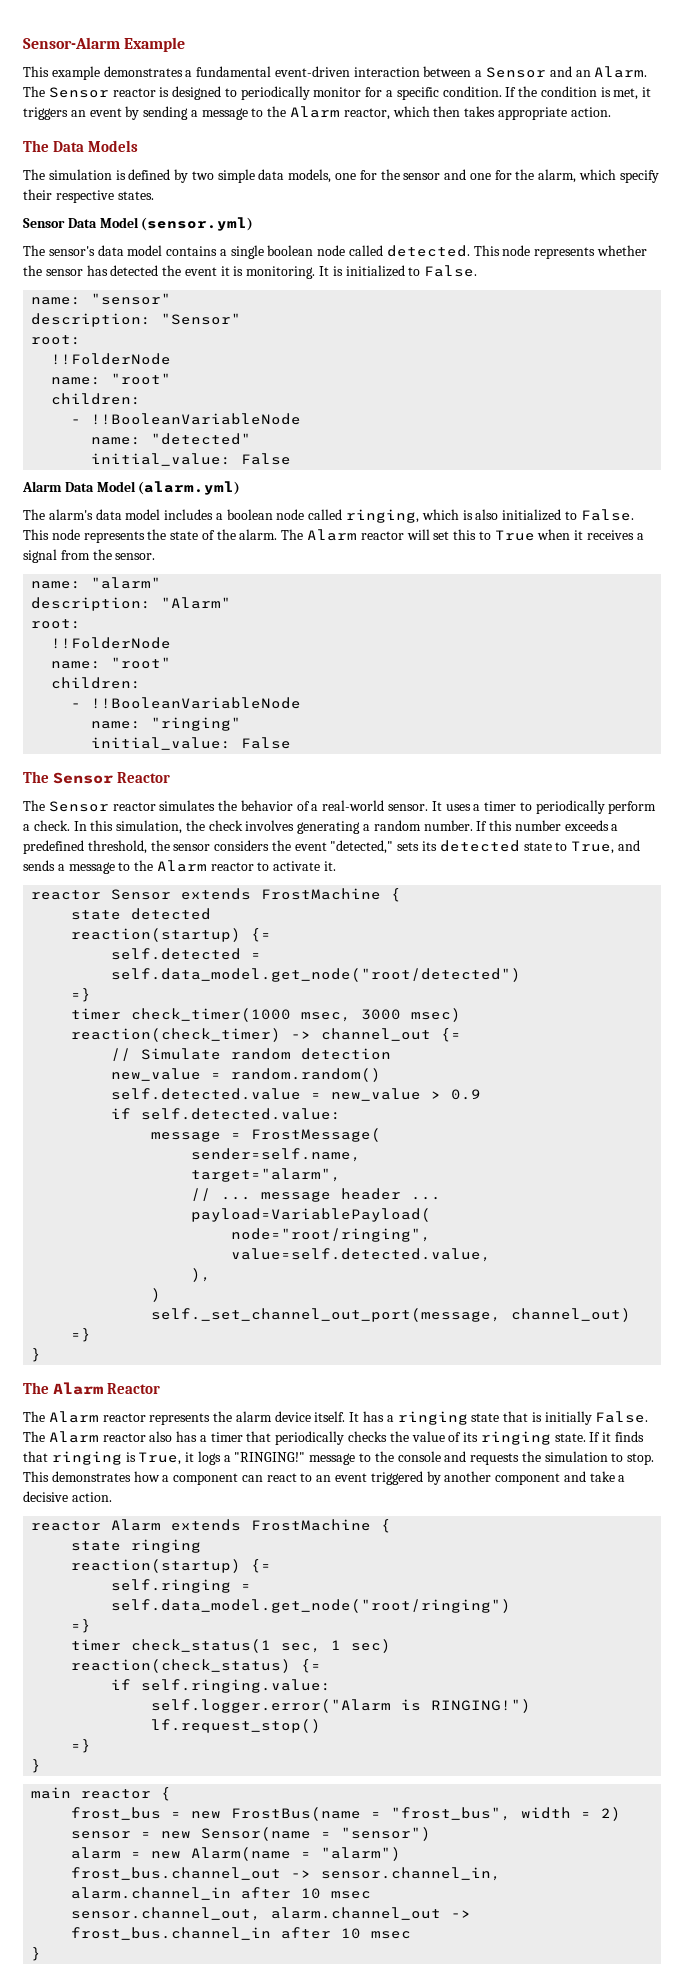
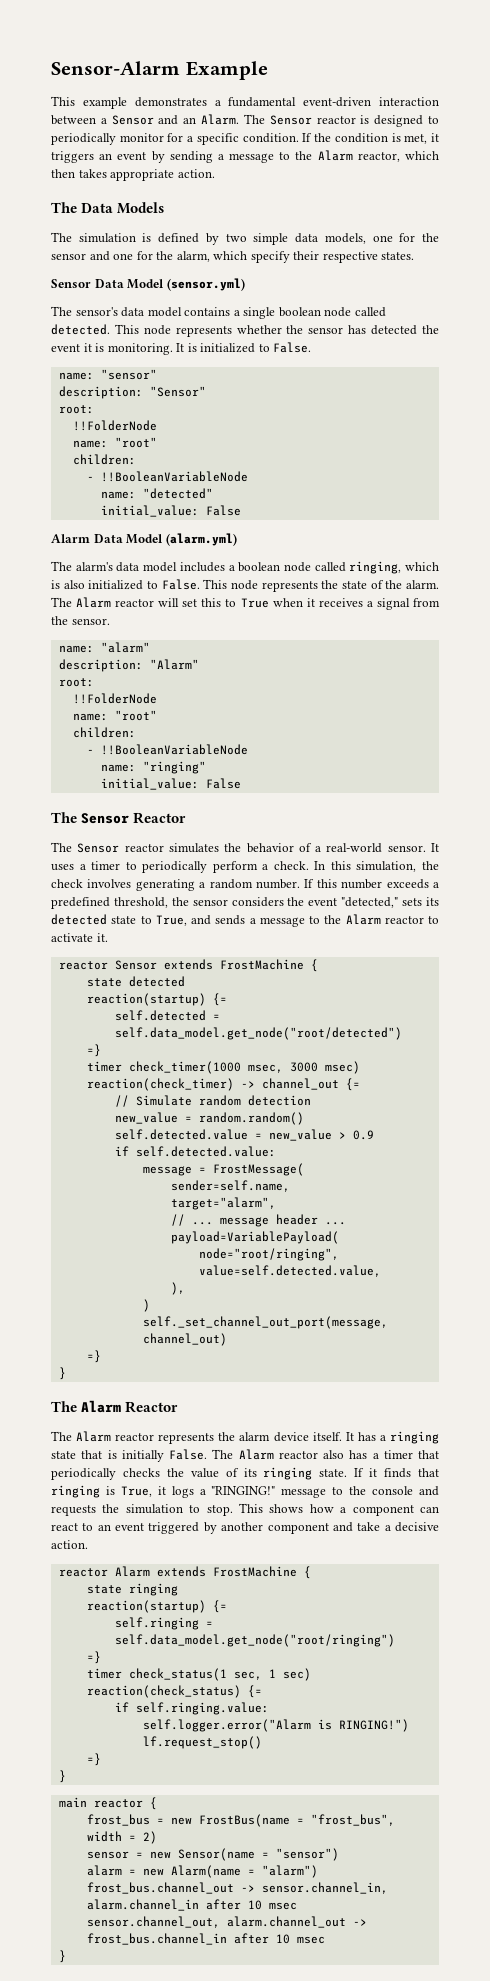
[51,1471,131,1482] demonstrates -> [269,1504,304,1513] shows

